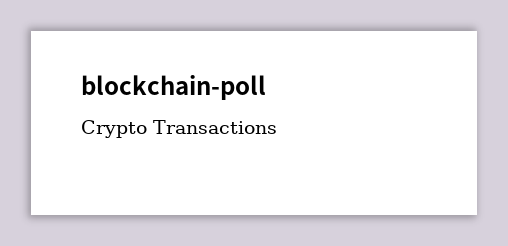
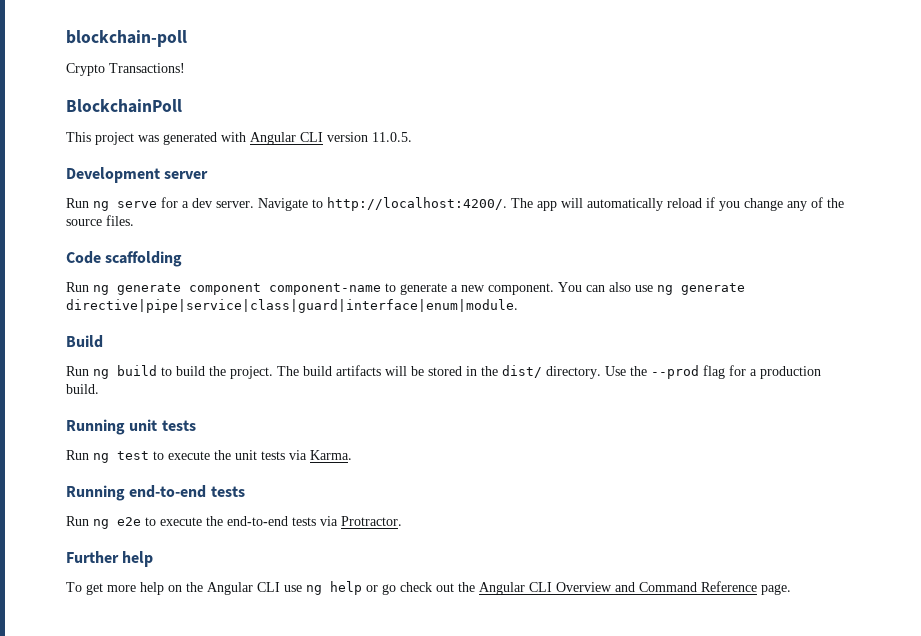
[153,120,277,134] Transactions -> [109,63,185,73] [66,99,182,113] [66,132,412,145] [66,167,209,183] [66,197,844,211] [66,215,134,226] [66,251,183,267] [66,282,745,295] [66,299,518,313] [66,335,103,348] [66,365,821,379] [66,384,99,394] [66,419,196,435] [66,450,352,463] [66,485,245,501] [66,516,402,529] [66,551,154,567] [66,581,791,595] Transactions! // BlockchainPoll // This project was generated with Angular CLI version 11.0.5. // Development server // Run ng serve for a dev server. Navigate to http://localhost:4200/. The app will automatically reload if you change any of the source files. // Code scaffolding // Run ng generate component component-name to generate a new component. You can also use ng generate directive|pipe|service|class|guard|interface|enum|module. // Build // Run ng build to build the project. The build artifacts will be stored in the dist/ directory. Use the --prod flag for a production build. // Running unit tests // Run ng test to execute the unit tests via Karma. // Running end-to-end tests // Run ng e2e to execute the end-to-end tests via Protractor. // Further help // To get more help on the Angular CLI use ng help or go check out the Angular CLI Overview and Command Reference page.

